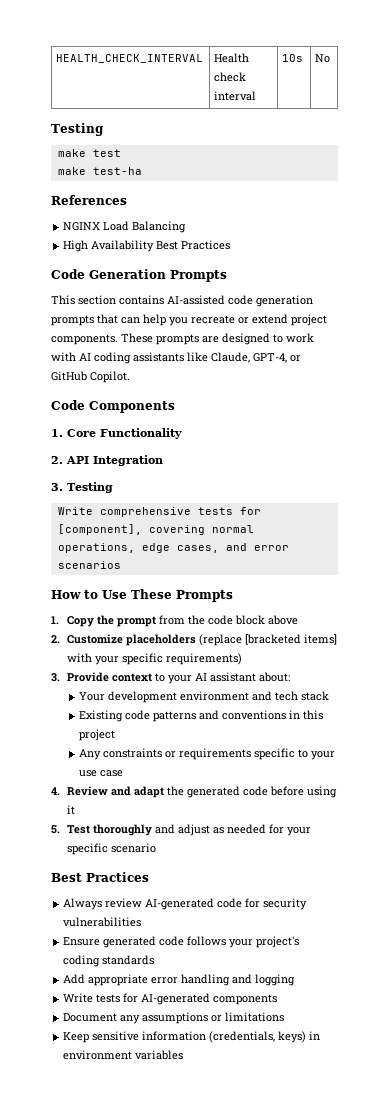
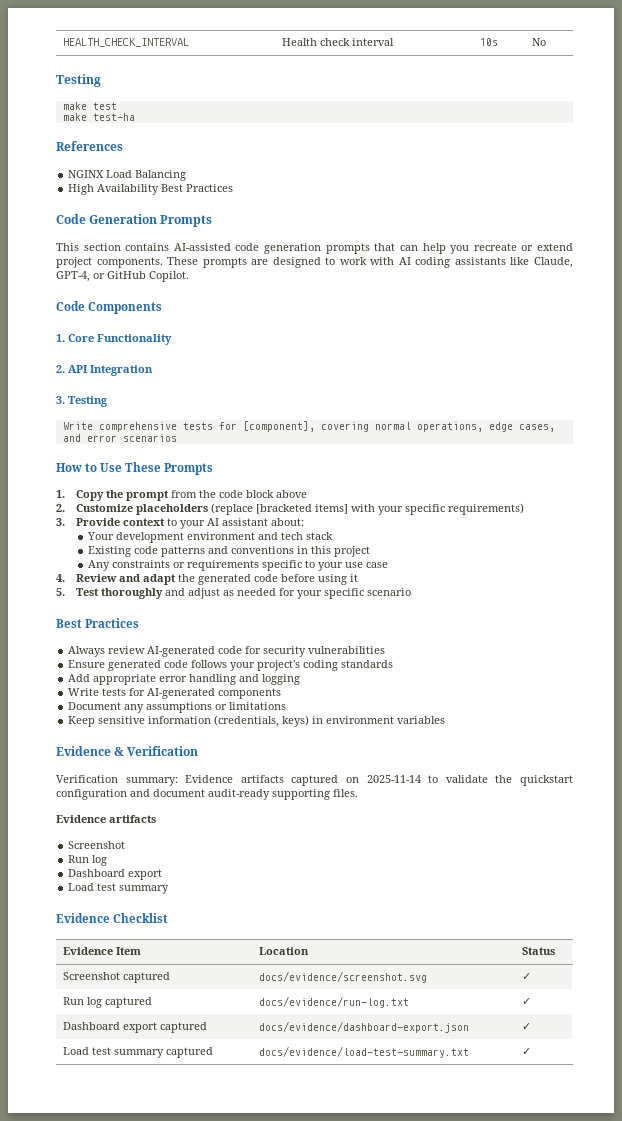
(184, 1055) none -> [56,746,199,756] [56,775,574,786] [56,789,358,800] [56,815,156,823] [68,841,126,849] [68,855,108,866] [68,869,163,880] [68,883,170,894] [56,913,169,923] [63,947,142,955] [259,947,310,955] [522,947,556,955] [63,972,171,983] [259,971,428,983] [522,973,532,980] [63,997,153,1008] [259,996,410,1008] [522,998,532,1005] [63,1022,208,1033] [259,1021,470,1033] [522,1023,532,1030] [63,1047,214,1058] [259,1046,470,1058] [522,1048,532,1055] // Evidence & Verification // Verification summary: Evidence artifacts captured on 2025-11-14 to validate the quickstart configuration and document audit-ready supporting files. // Evidence artifacts // Screenshot // Run log // Dashboard export // Load test summary // Evidence Checklist // Evidence Item | Location | Status // Screenshot captured | docs/evidence/screenshot.svg | ✓ // Run log captured | docs/evidence/run-log.txt | ✓ // Dashboard export captured | docs/evidence/dashboard-export.json | ✓ // Load test summary captured | docs/evidence/load-test-summary.txt | ✓

